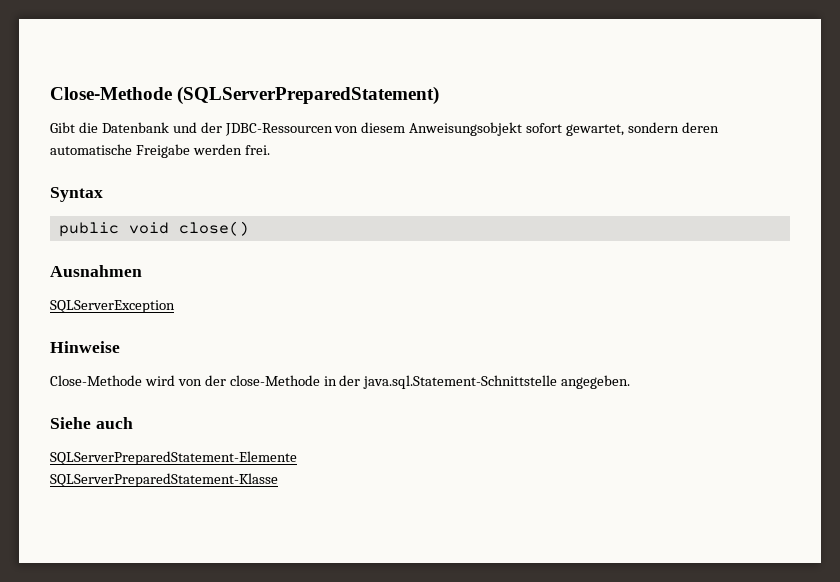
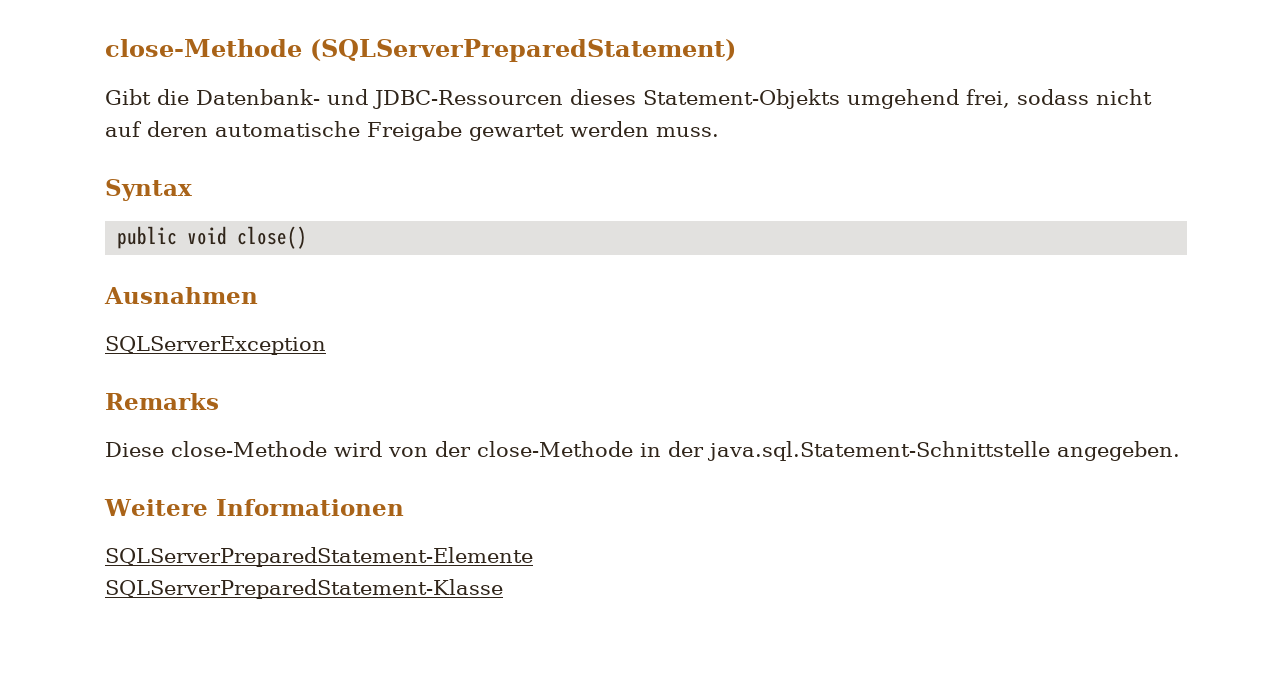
[50,87,172,100] Close-Methode -> [105,39,302,57] close-Methode
[101,122,719,136] [50,144,270,158] Datenbank und der JDBC-Ressourcen von diesem Anweisungsobjekt sofort gewartet, sondern deren automatische Freigabe werden frei. -> [196,89,1152,109] [105,121,719,141] Datenbank- und JDBC-Ressourcen dieses Statement-Objekts umgehend frei, sodass nicht auf deren automatische Freigabe gewartet werden muss.
[50,341,120,353] [50,375,142,386] Hinweise // Close-Methode -> [105,393,219,410] [105,441,327,457] Remarks // Diese close-Methode
[50,417,133,429] Siehe auch -> [104,499,404,516] Weitere Informationen

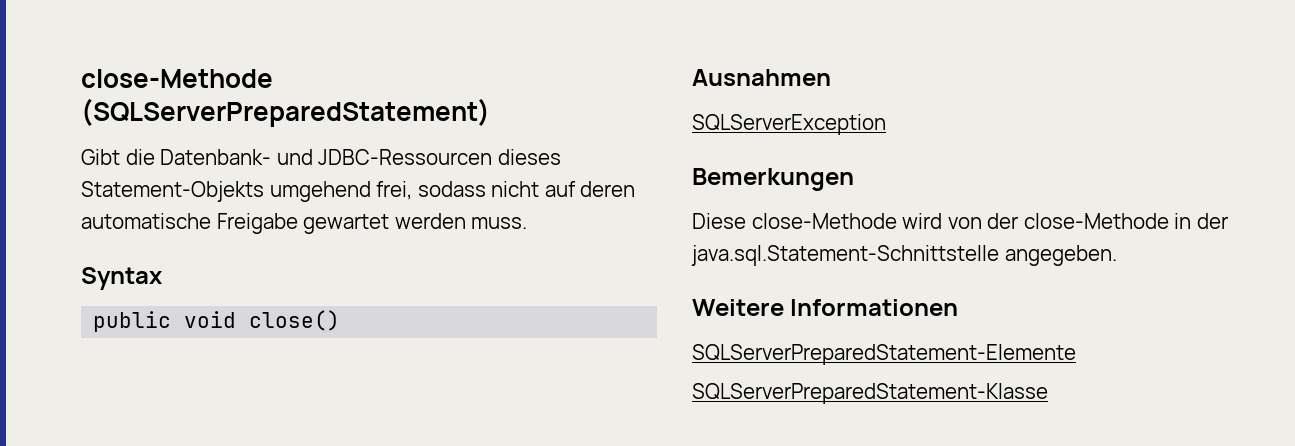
[105,393,219,410] Remarks -> [692,168,854,191] Bemerkungen

